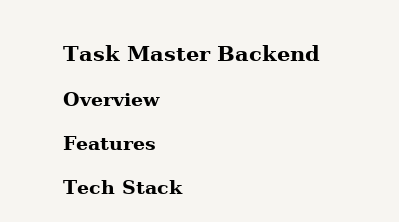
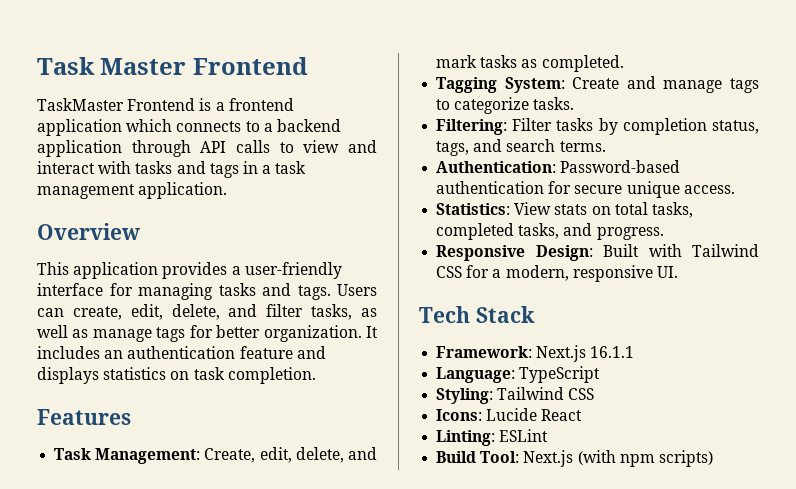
[216,45,320,61] [63,92,160,106] [63,136,156,150] [63,180,183,194] Backend // Overview // Features // Tech Stack -> [192,57,308,75] [37,98,294,111] [37,119,341,136] [37,140,377,157] [37,161,307,178] [37,182,228,199] [37,223,140,240] [37,262,342,279] [37,283,377,300] [37,304,377,320] [37,325,378,342] [37,346,326,359] [37,367,316,384] [37,409,131,425] [54,447,377,464] [436,55,624,72] [436,76,759,93] [436,97,575,114] [436,118,759,135] [436,139,606,156] [436,160,681,173] [436,181,735,198] [436,202,693,218] [436,223,664,240] [436,244,759,261] [436,265,678,282] [419,306,535,323] [436,345,635,362] [436,366,601,383] [436,387,595,404] [436,408,583,421] [436,429,549,446] [436,450,713,467] Frontend // TaskMaster Frontend is a frontend application which connects to a backend application through API calls to view and interact with tasks and tags in a task management application. // Overview // This application provides a user-friendly interface for managing tasks and tags. Users can create, edit, delete, and filter tasks, as well as manage tags for better organization. It includes an authentication feature and displays statistics on task completion. // Features // Task Management: Create, edit, delete, and mark tasks as completed. // Tagging System: Create and manage tags to categorize tasks. // Filtering: Filter tasks by completion status, tags, and search terms. // Authentication: Password-based authentication for secure unique access. // Statistics: View stats on total tasks, completed tasks, and progress. // Responsive Design: Built with Tailwind CSS for a modern, responsive UI. // Tech Stack // Framework: Next.js 16.1.1 // Language: TypeScript // Styling: Tailwind CSS // Icons: Lucide React // Linting: ESLint // Build Tool: Next.js (with npm scripts)

